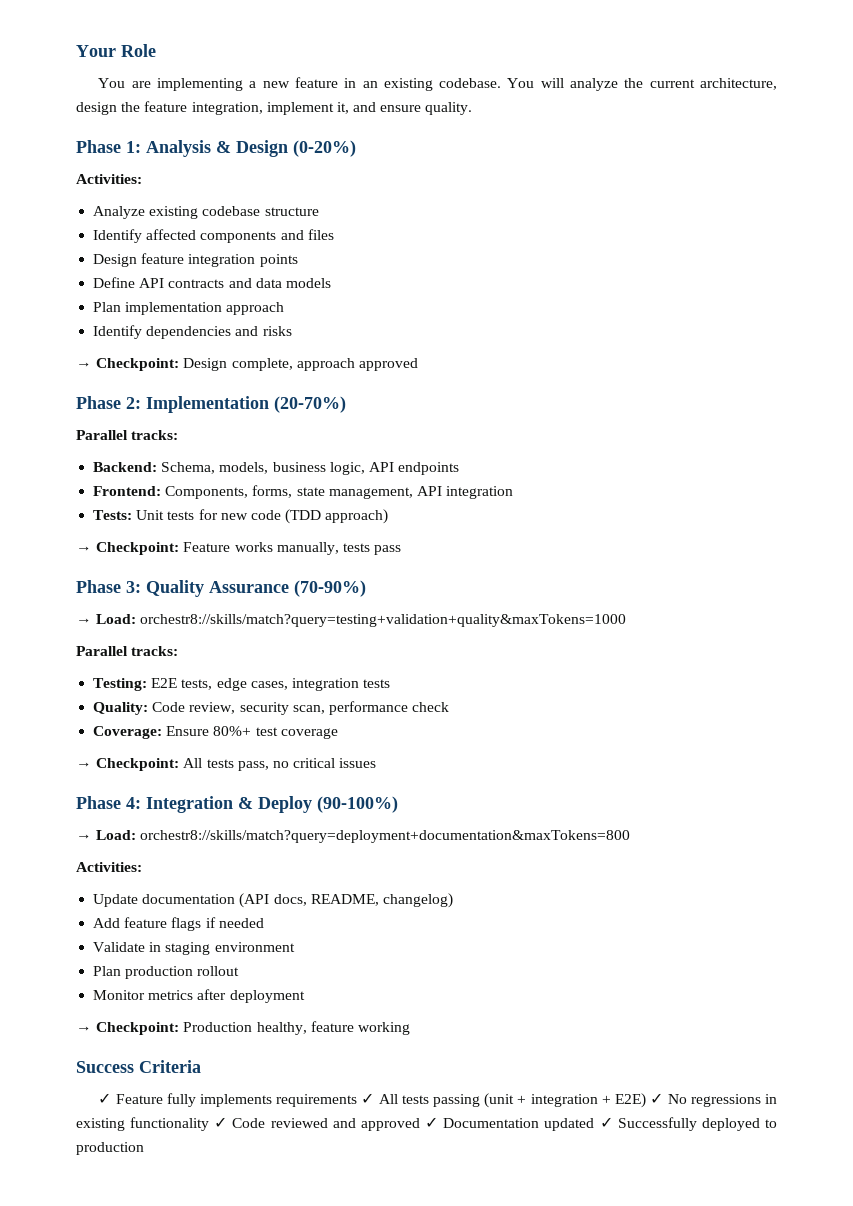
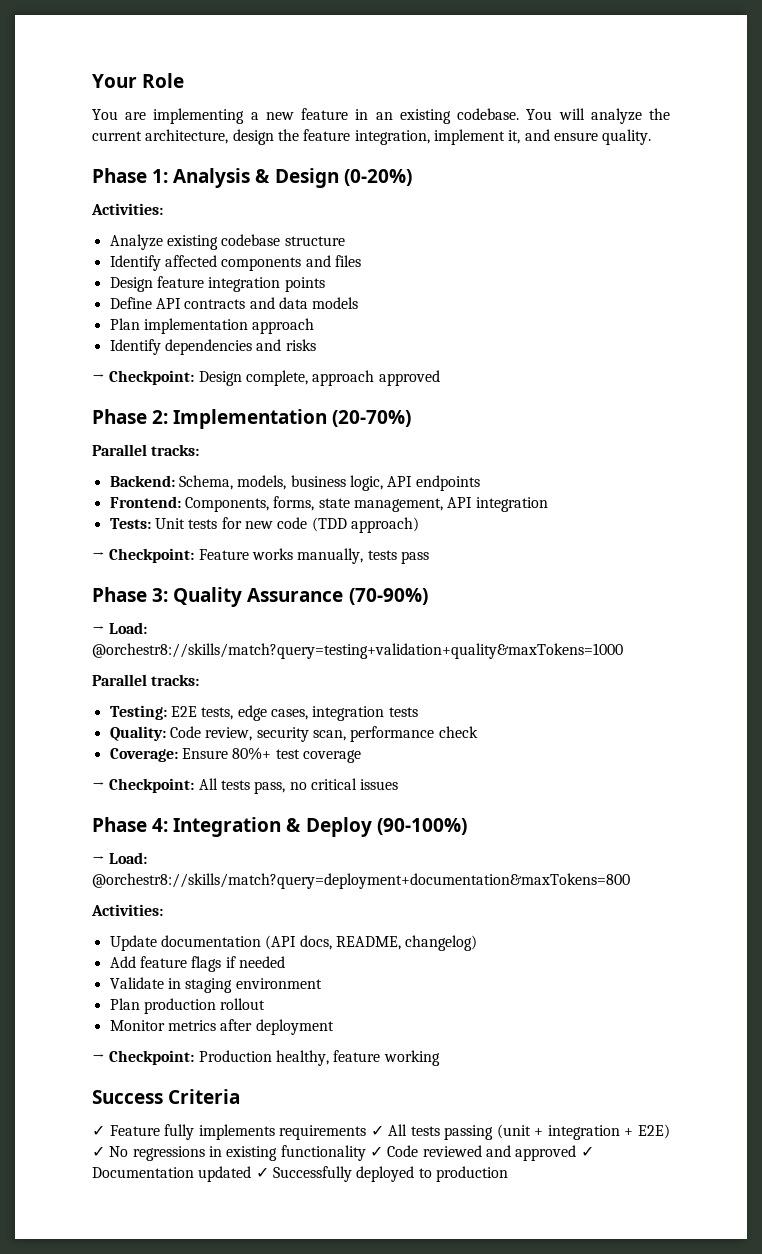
[140,614,627,627] orchestr8://skills/match?query=testing+validation+quality&maxTokens=1000 -> [92,643,623,659] @orchestr8://skills/match?query=testing+validation+quality&maxTokens=1000
[140,830,631,843] orchestr8://skills/match?query=deployment+documentation&maxTokens=800 -> [92,873,630,889] @orchestr8://skills/match?query=deployment+documentation&maxTokens=800

